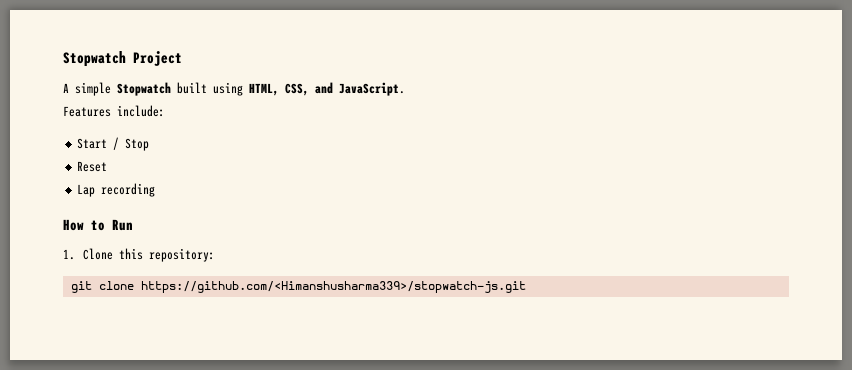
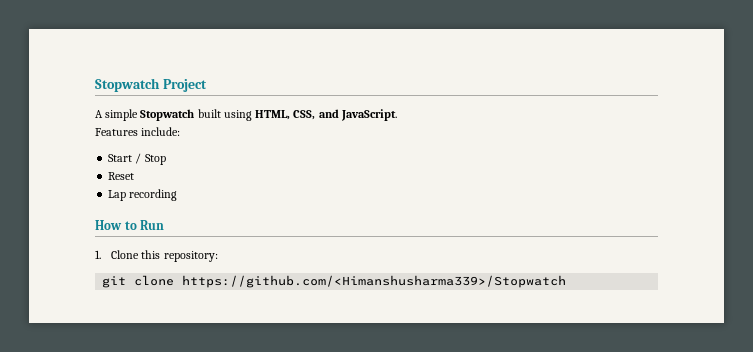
[140,281,526,293] https://github.com/<Himanshusharma339>/stopwatch-js.git -> [182,275,567,288] https://github.com/<Himanshusharma339>/Stopwatch

